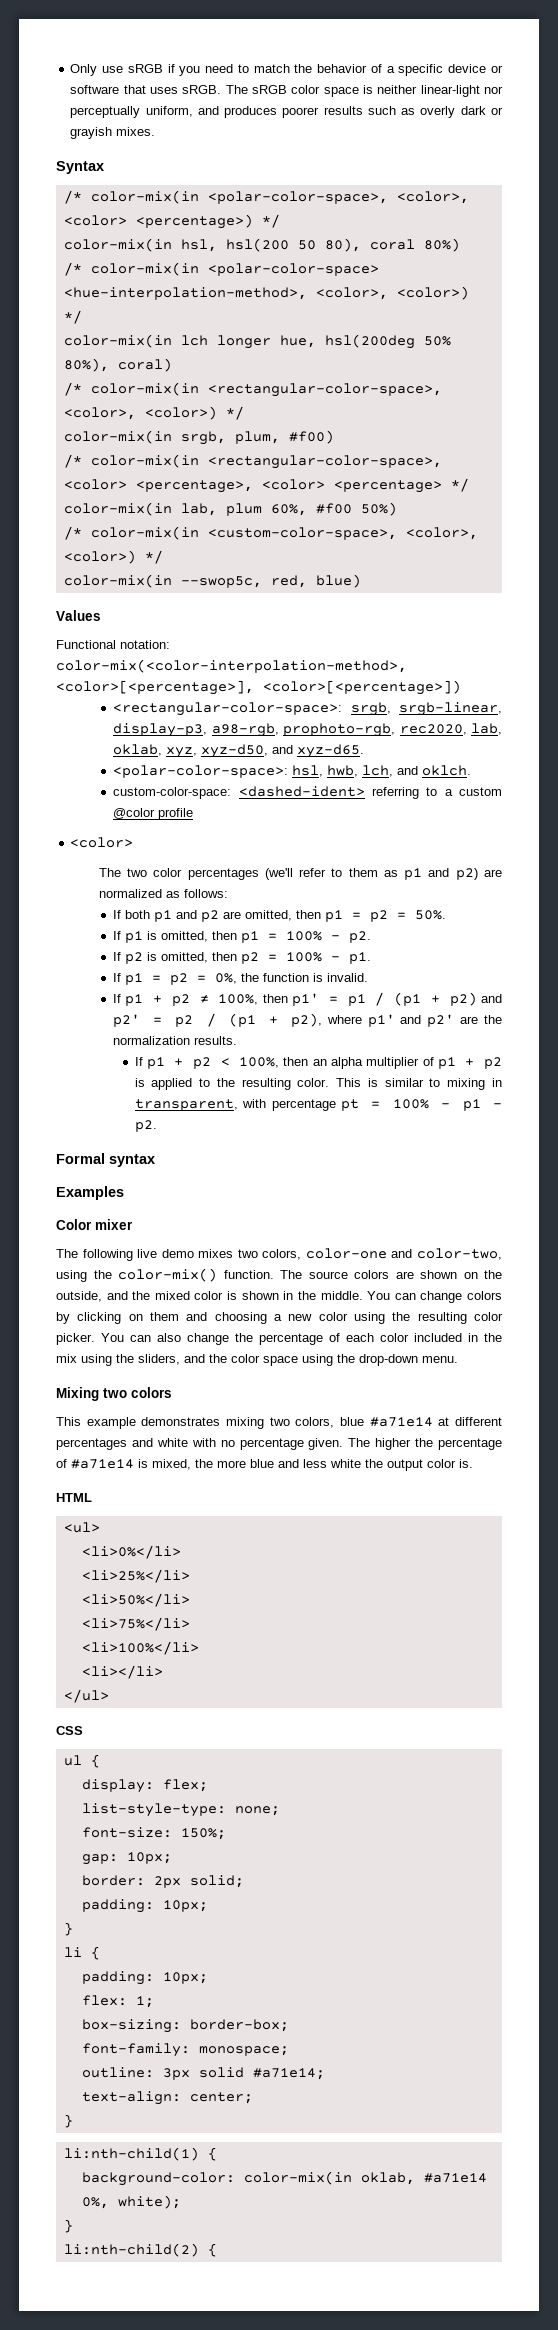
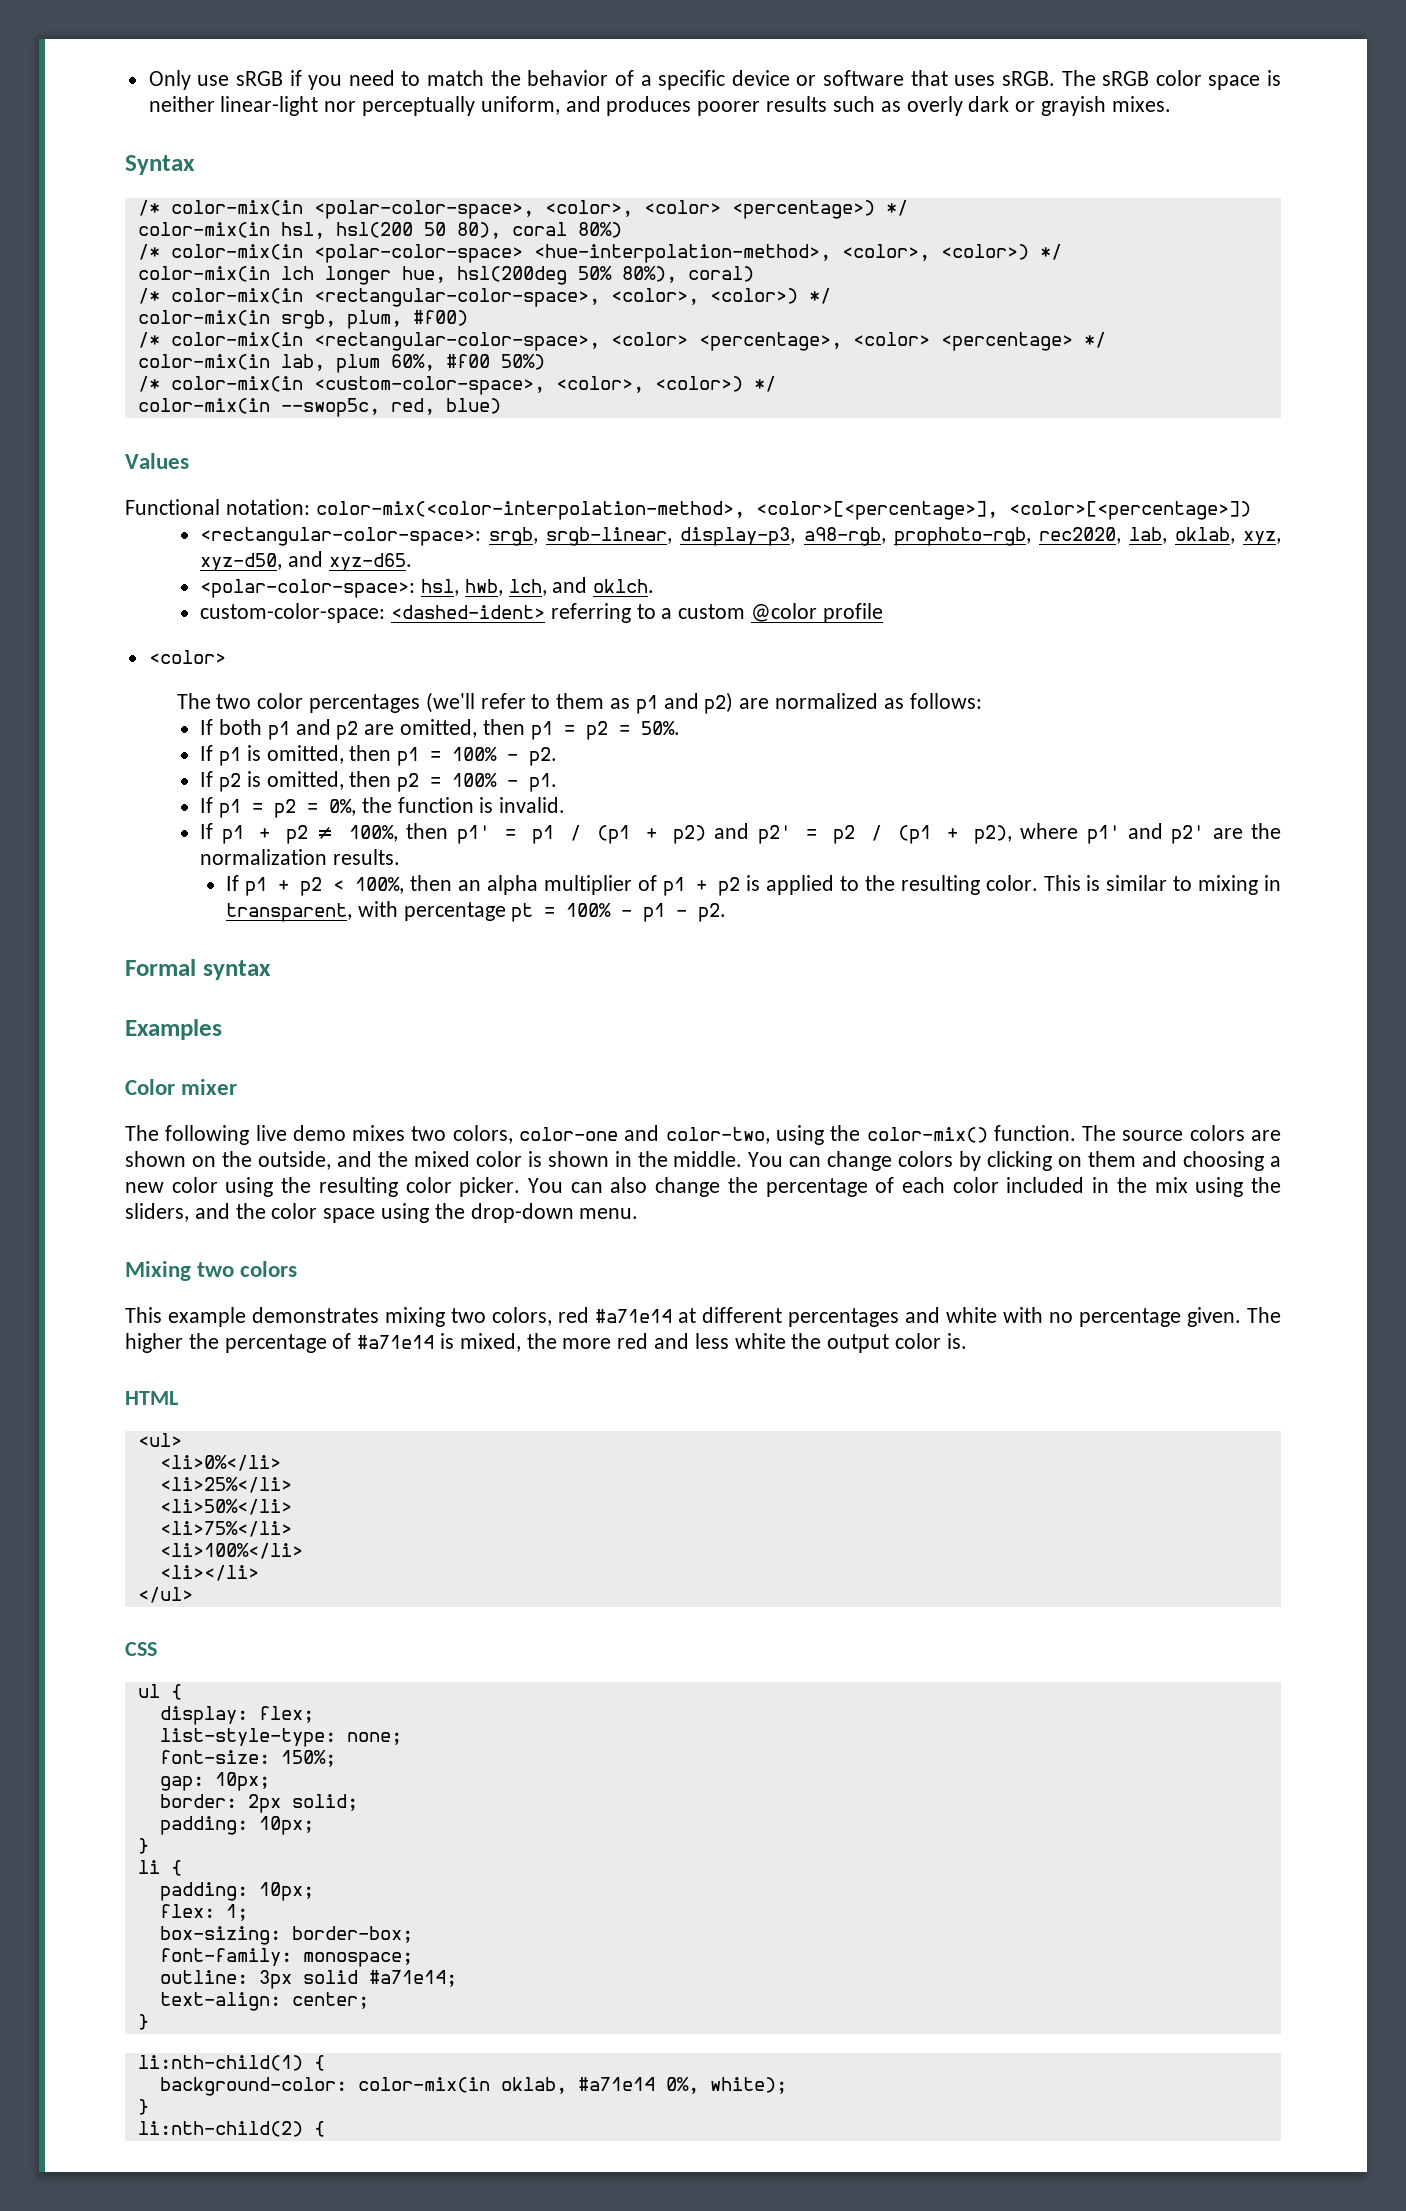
[340,1417,364,1426] blue -> [558,1307,589,1323] red
[250,1459,274,1468] blue -> [617,1333,649,1349] red

